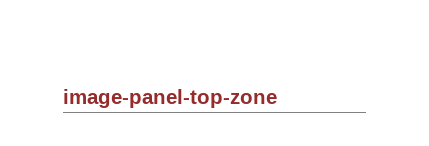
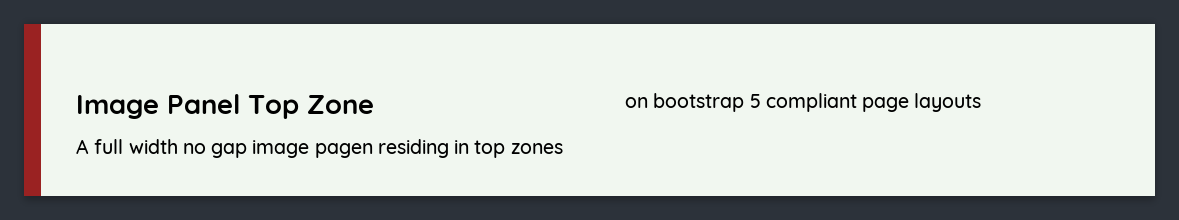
[63,89,277,108] image-panel-top-zone -> [76,94,374,119] [76,139,563,158] [625,93,982,112] Image Panel Top Zone // A full width no gap image pagen residing in top zones on bootstrap 5 compliant page layouts

